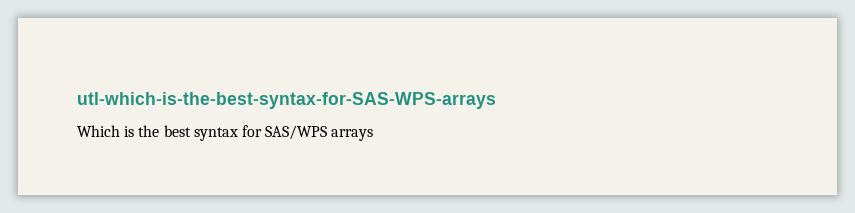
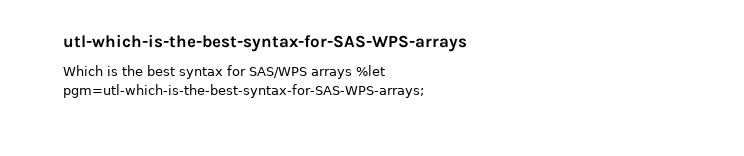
(374, 135) none -> [356,65,385,76] [63,84,424,98] %let pgm=utl-which-is-the-best-syntax-for-SAS-WPS-arrays;

